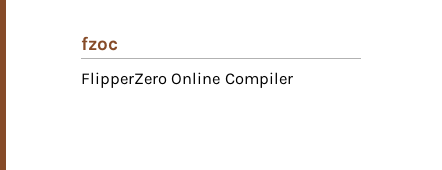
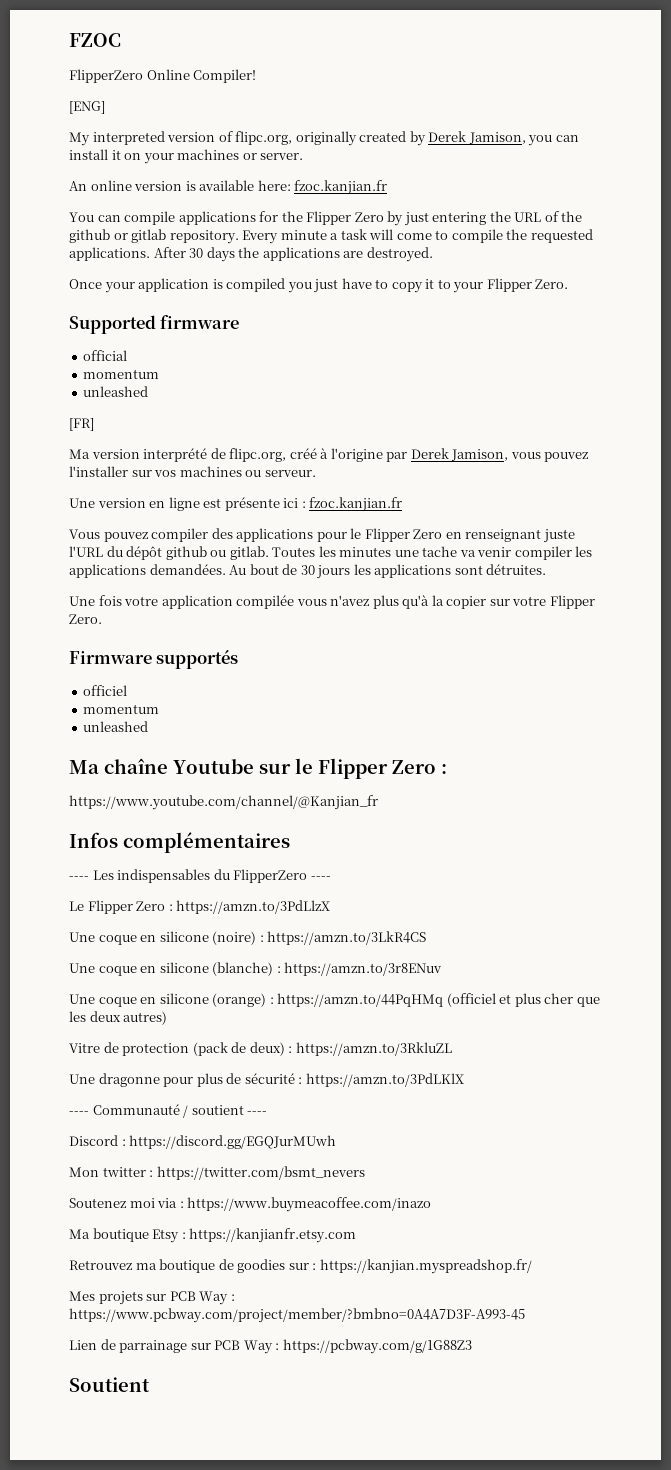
[81,36,118,51] fzoc -> [69,33,121,47] FZOC
[224,72,293,88] Compiler -> [193,69,257,83] [69,101,105,114] [69,131,579,146] [69,149,304,164] [69,180,388,195] [69,211,583,226] [69,229,593,244] [69,247,433,262] [69,278,569,293] [69,315,240,334] [83,350,128,361] [83,369,160,379] [83,386,149,397] [69,418,94,431] [69,448,590,462] [69,466,316,477] [69,497,403,512] [69,528,575,543] [69,546,593,560] [69,564,547,579] [69,595,595,609] [69,614,102,624] [69,650,239,669] [83,685,128,696] [83,704,160,714] [83,721,149,732] [69,758,447,779] [69,795,378,810] [69,832,290,853] [69,869,331,883] [69,900,331,914] [69,931,427,945] [69,962,443,976] [69,993,600,1007] [69,1011,168,1025] [69,1042,452,1056] [69,1073,464,1087] [69,1104,268,1118] [69,1135,337,1149] [69,1166,365,1180] [69,1197,432,1212] [69,1228,357,1243] [69,1259,532,1274] [69,1291,235,1305] [69,1308,525,1323] [69,1339,472,1354] [69,1377,150,1392] Compiler! // [ENG] // My interpreted version of flipc.org, originally created by Derek Jamison, you can install it on your machines or server. // An online version is available here: fzoc.kanjian.fr // You can compile applications for the Flipper Zero by just entering the URL of the github or gitlab repository. Every minute a task will come to compile the requested applications. After 30 days the applications are destroyed. // Once your application is compiled you just have to copy it to your Flipper Zero. // Supported firmware // official // momentum // unleashed // [FR] // Ma version interprété de flipc.org, créé à l'origine par Derek Jamison, vous pouvez l'installer sur vos machines ou serveur. // Une version en ligne est présente ici : fzoc.kanjian.fr // Vous pouvez compiler des applications pour le Flipper Zero en renseignant juste l'URL du dépôt github ou gitlab. Toutes les minutes une tache va venir compiler les applications demandées. Au bout de 30 jours les applications sont détruites. // Une fois votre application compilée vous n'avez plus qu'à la copier sur votre Flipper Zero. // Firmware supportés // officiel // momentum // unleashed // Ma chaîne Youtube sur le Flipper Zero : // https://www.youtube.com/channel/@Kanjian_fr // Infos complémentaires // ---- Les indispensables du FlipperZero ---- // Le Flipper Zero : https://amzn.to/3PdLlzX // Une coque en silicone (noire) : https://amzn.to/3LkR4CS // Une coque en silicone (blanche) : https://amzn.to/3r8ENuv // Une coque en silicone (orange) : https://amzn.to/44PqHMq (officiel et plus cher que les deux autres) // Vitre de protection (pack de deux) : https://amzn.to/3RkluZL // Une dragonne pour plus de sécurité : https://amzn.to/3PdLKlX // ---- Communauté / soutient ---- // Discord : https://discord.gg/EGQJurMUwh // Mon twitter : https://twitter.com/bsmt_nevers // Soutenez moi via : https://www.buymeacoffee.com/inazo // Ma boutique Etsy : https://kanjianfr.etsy.com // Retrouvez ma boutique de goodies sur : https://kanjian.myspreadshop.fr/ // Mes projets sur PCB Way : https://www.pcbway.com/project/member/?bmbno=0A4A7D3F-A993-45 // Lien de parrainage sur PCB Way : https://pcbway.com/g/1G88Z3 // Soutient

